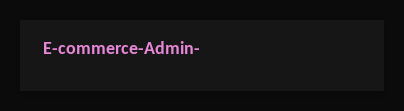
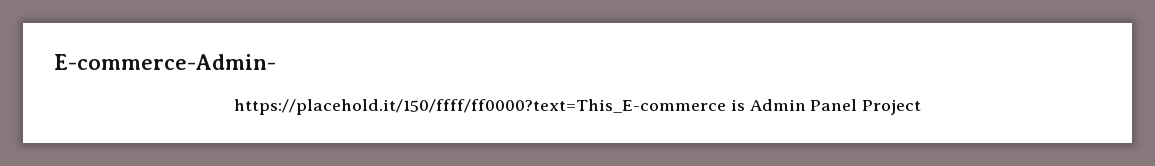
(200, 47) none -> [234,99,921,115] // https://placehold.it/150/ffff/ff0000?text=This_E-commerce is Admin Panel Project

